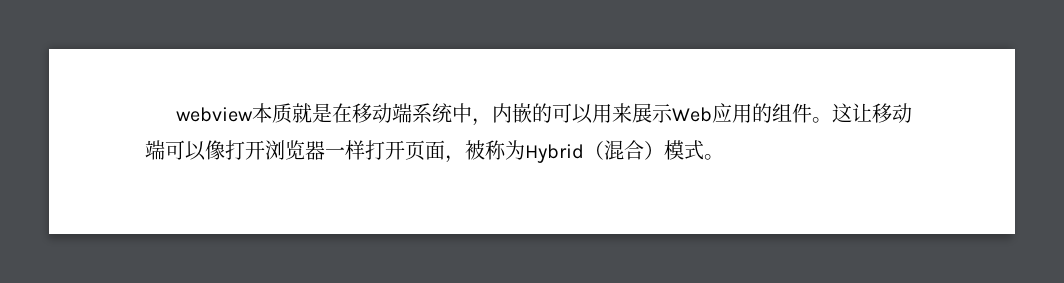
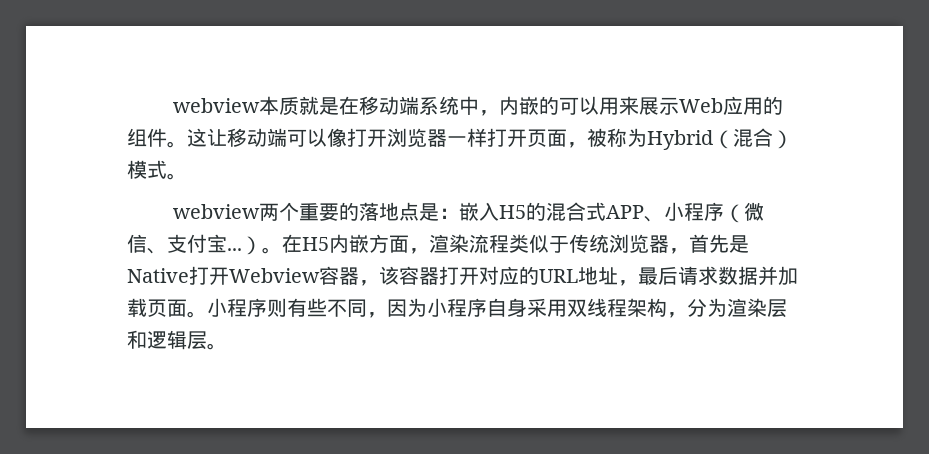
(724, 157) none -> [172,202,764,223] [127,234,749,255] [127,266,798,286] [127,298,787,318] [127,330,227,350] // webview两个重要的落地点是：嵌入H5的混合式APP、小程序（微信、支付宝...）。在H5内嵌方面，渲染流程类似于传统浏览器，首先是Native打开Webview容器，该容器打开对应的URL地址，最后请求数据并加载页面。小程序则有些不同，因为小程序自身采用双线程架构，分为渲染层和逻辑层。

